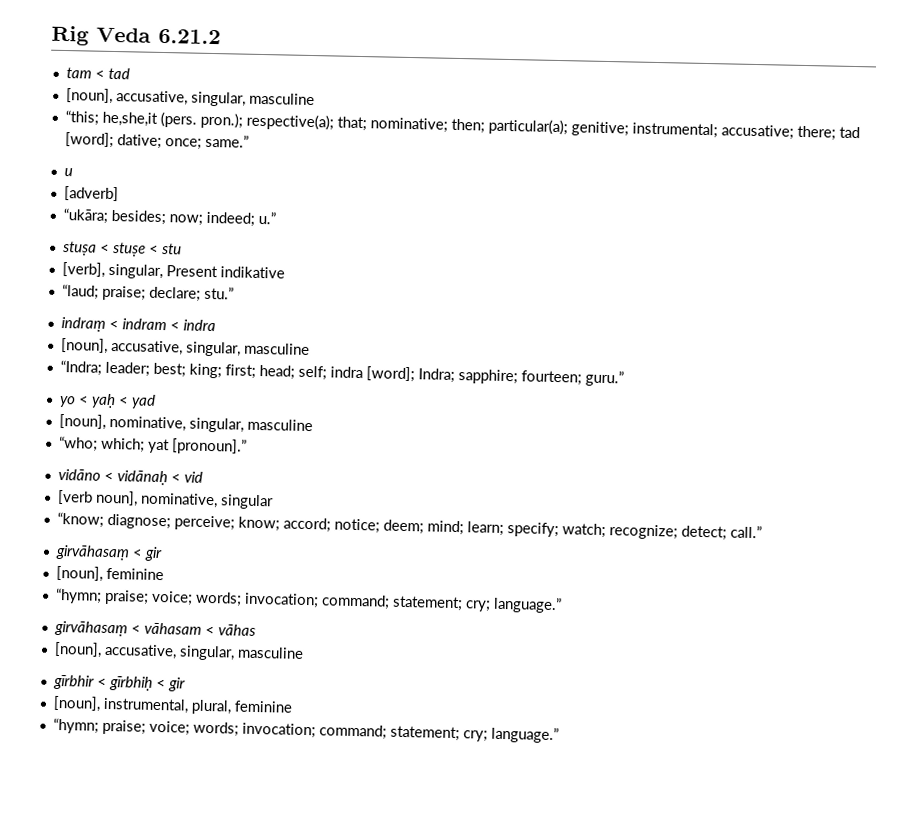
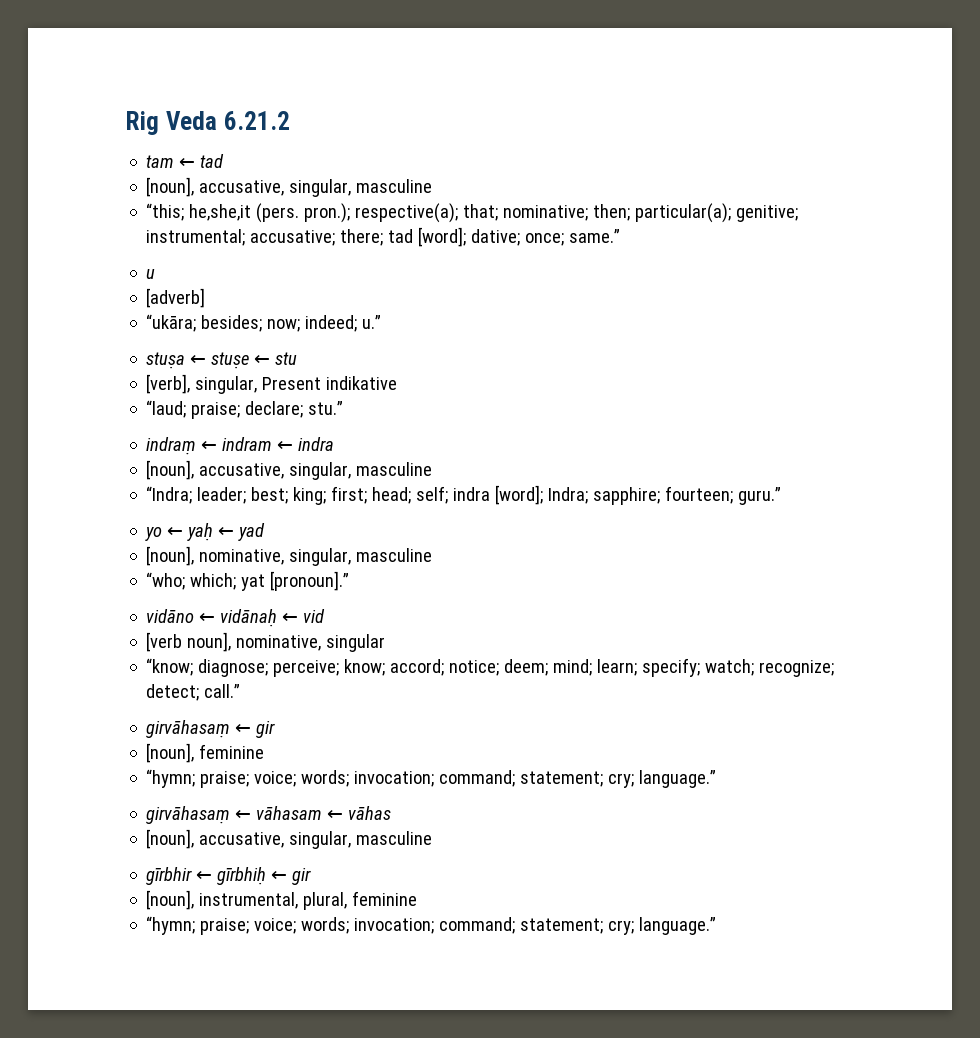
[94,69,105,79] < -> [179,158,196,168] ←
[99,241,159,257] < stuṣe < -> [190,352,271,369] ← stuṣe ←
[108,318,180,331] < indram < -> [201,437,294,451] ← indram ←
[78,393,129,409] < yaḥ < -> [167,523,235,541] ← yaḥ ←
[103,470,181,486] < vidānaḥ < -> [199,609,299,627] ← vidānaḥ ←
[131,548,143,558] < -> [235,724,252,734] ←
[130,622,215,636] < vāhasam < -> [235,806,344,820] ← vāhasam ←
[96,676,166,691] < gīrbhiḥ < -> [196,867,288,885] ← gīrbhiḥ ←

